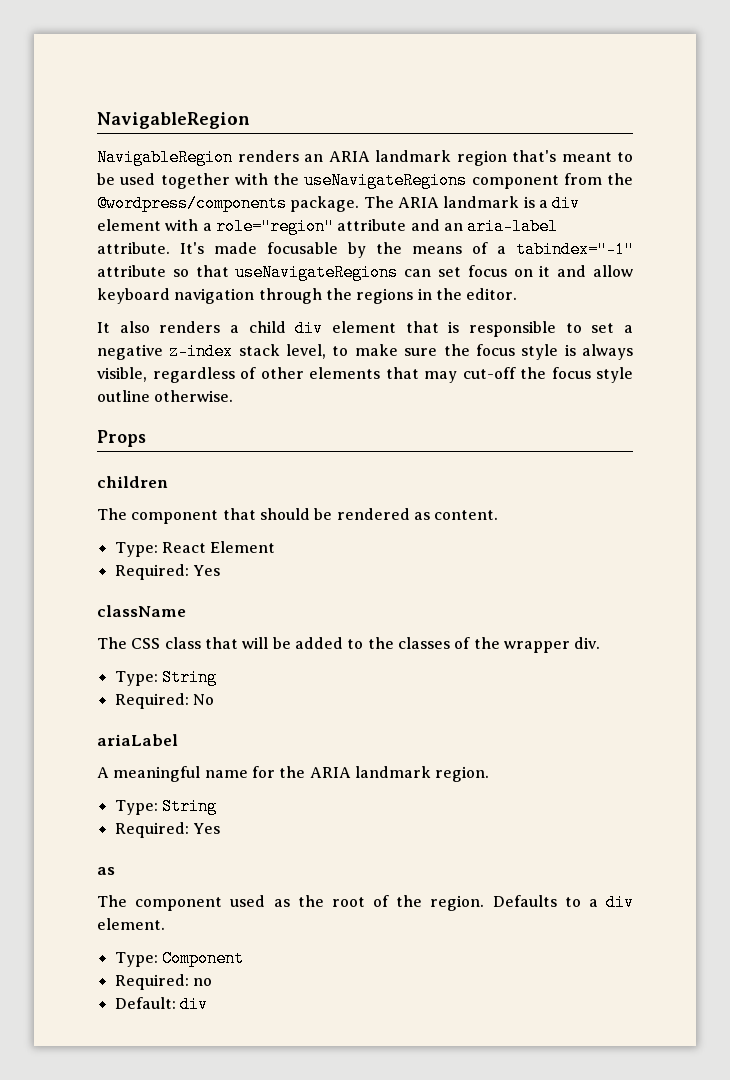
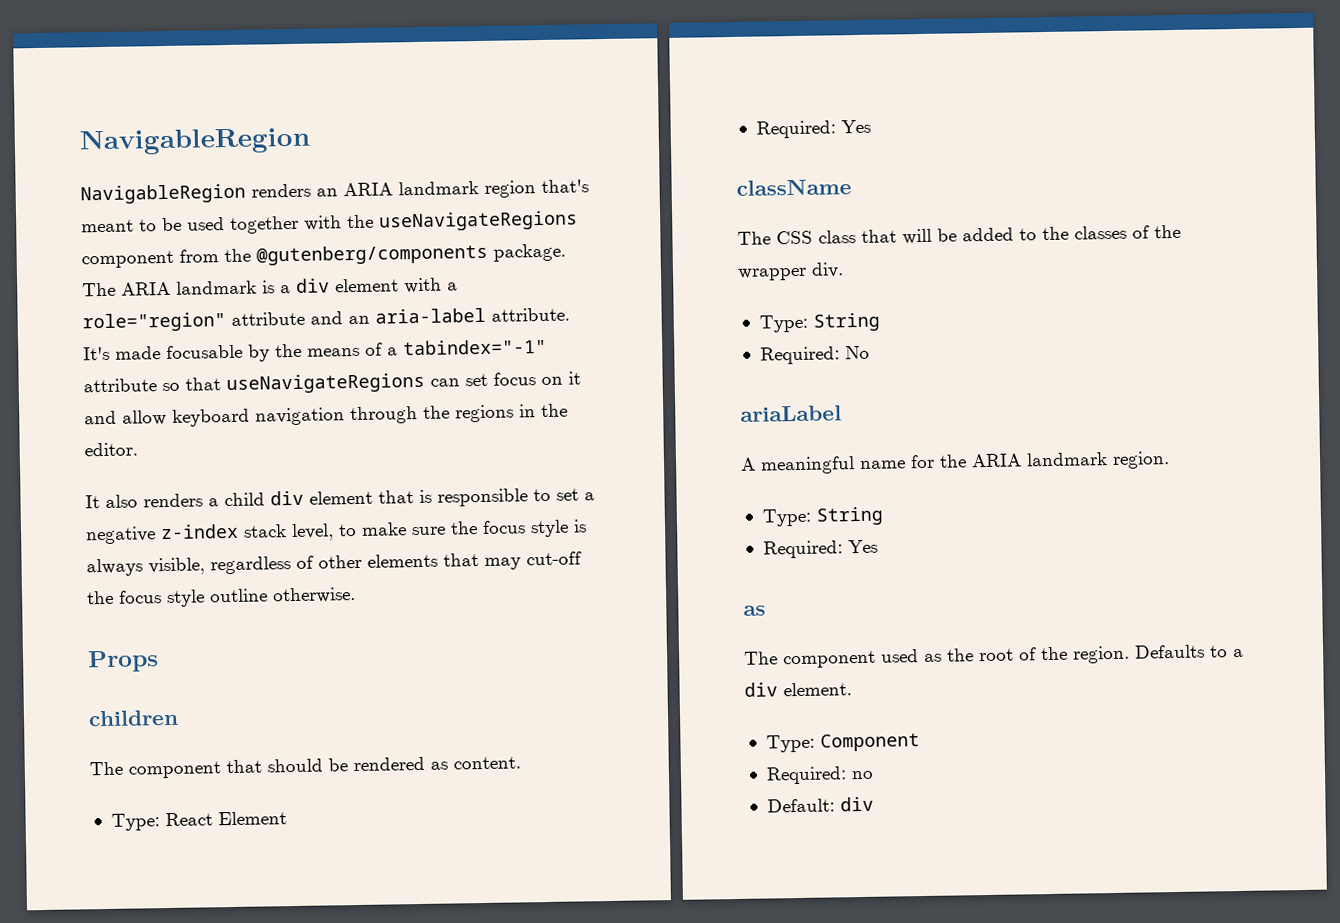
[97,195,287,212] @wordpress/components -> [256,243,488,266] @gutenberg/components

